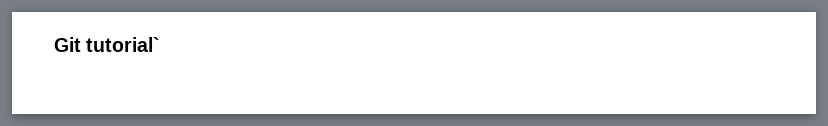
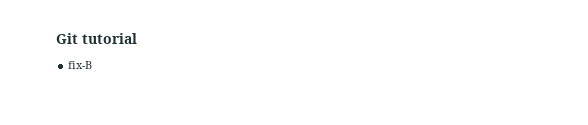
[86,37,161,52] tutorial` -> [82,33,137,44] [68,61,93,69] tutorial // fix-B

